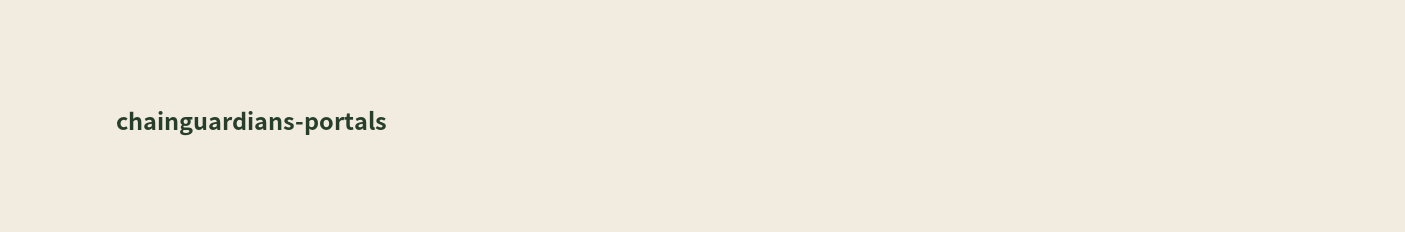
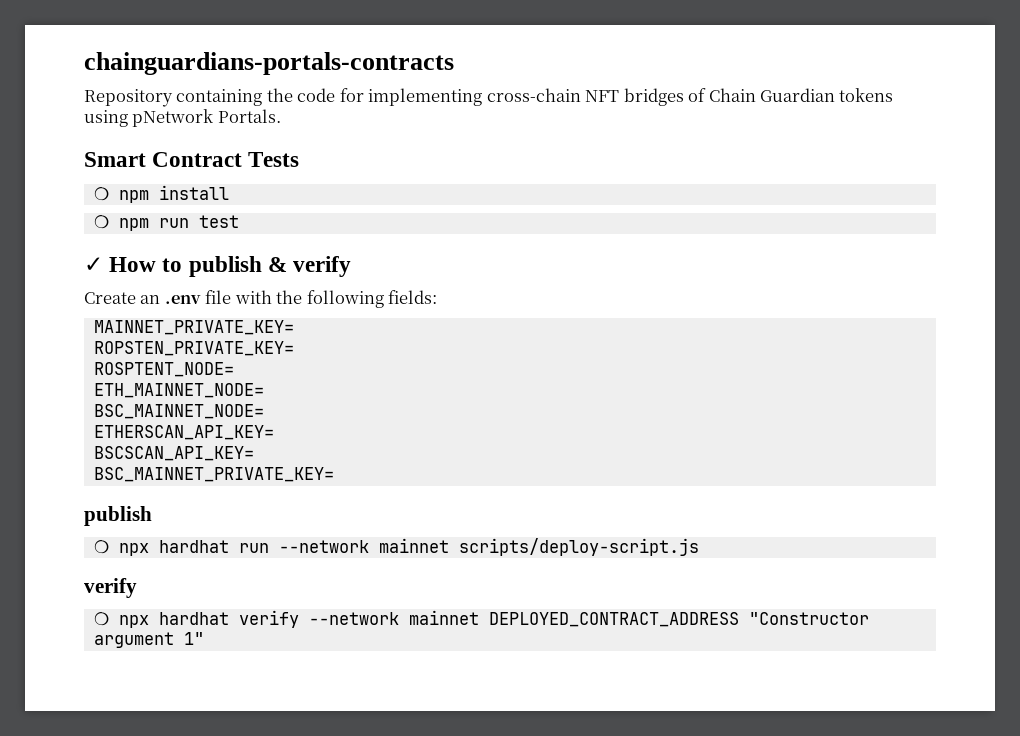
[116,110,387,136] chainguardians-portals -> [84,52,454,75] [84,88,894,107] [84,109,281,127] [84,152,300,167] [93,185,229,203] [93,214,239,231] [84,256,352,277] [84,290,438,308] [93,320,294,335] [93,341,294,356] [93,362,234,377] [93,383,264,398] [93,404,264,419] [93,425,274,440] [93,446,254,461] [93,467,334,482] [84,506,152,526] [93,538,699,556] [84,578,137,598] [93,610,869,628] [93,632,204,648] chainguardians-portals-contracts // Repository containing the code for implementing cross-chain NFT bridges of Chain Guardian tokens using pNetwork Portals. // Smart Contract Tests // ❍ npm install // ❍ npm run test // ✓ How to publish & verify // Create an .env file with the following fields: // MAINNET_PRIVATE_KEY= // ROPSTEN_PRIVATE_KEY= // ROSPTENT_NODE= // ETH_MAINNET_NODE= // BSC_MAINNET_NODE= // ETHERSCAN_API_KEY= // BSCSCAN_API_KEY= // BSC_MAINNET_PRIVATE_KEY= // publish // ❍ npx hardhat run --network mainnet scripts/deploy-script.js // verify // ❍ npx hardhat verify --network mainnet DEPLOYED_CONTRACT_ADDRESS "Constructor argument 1"

